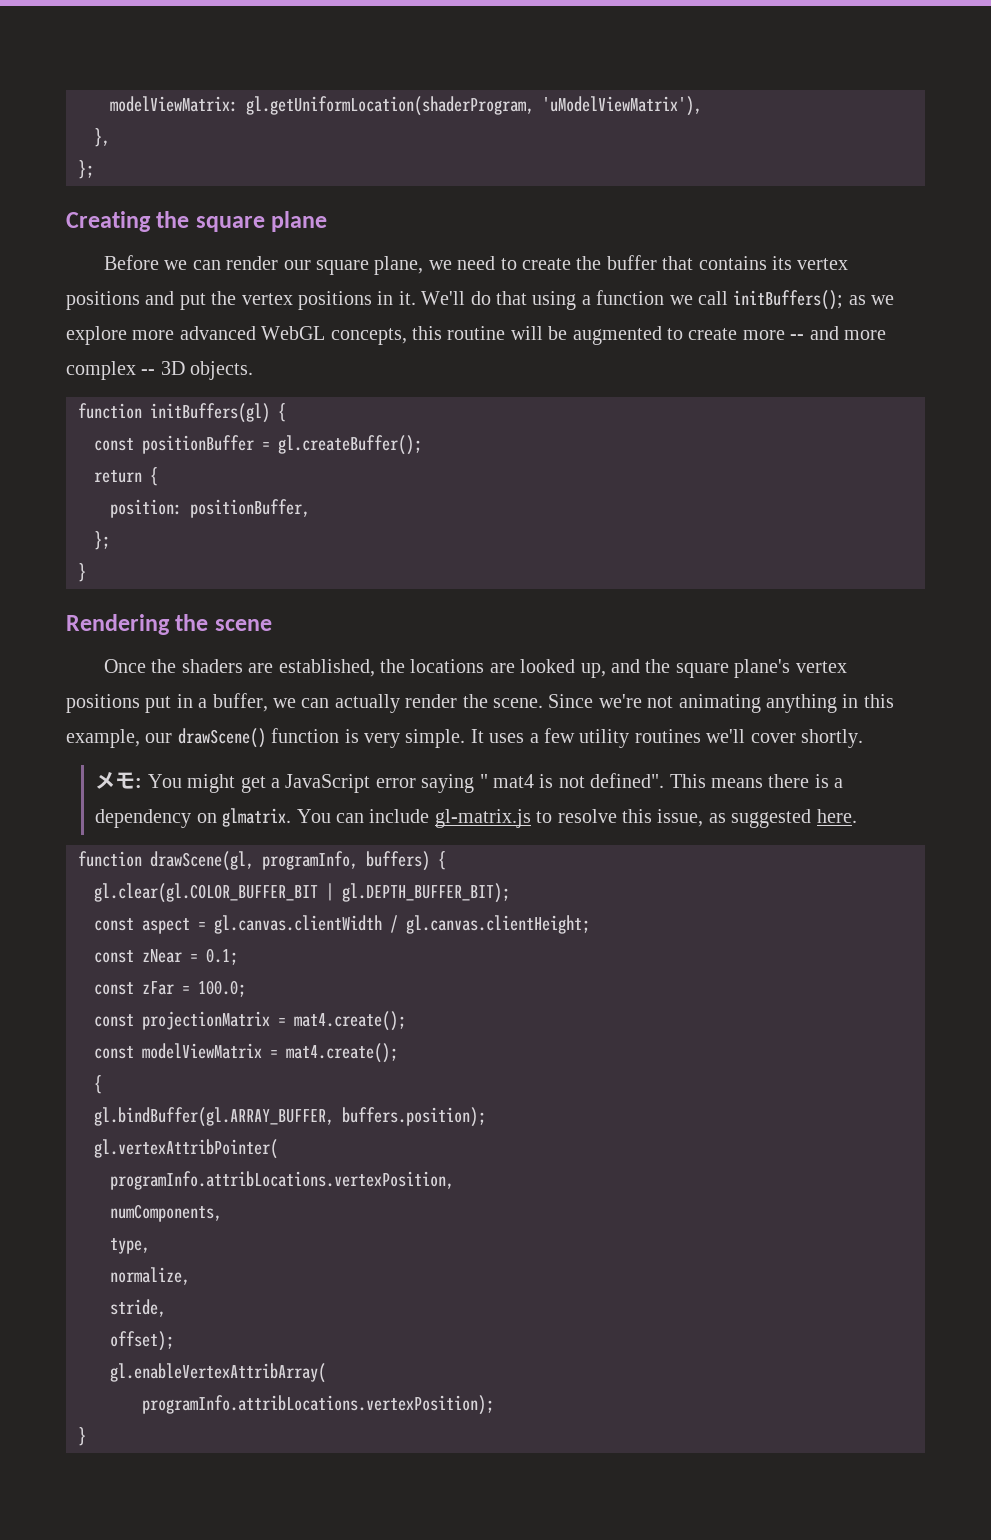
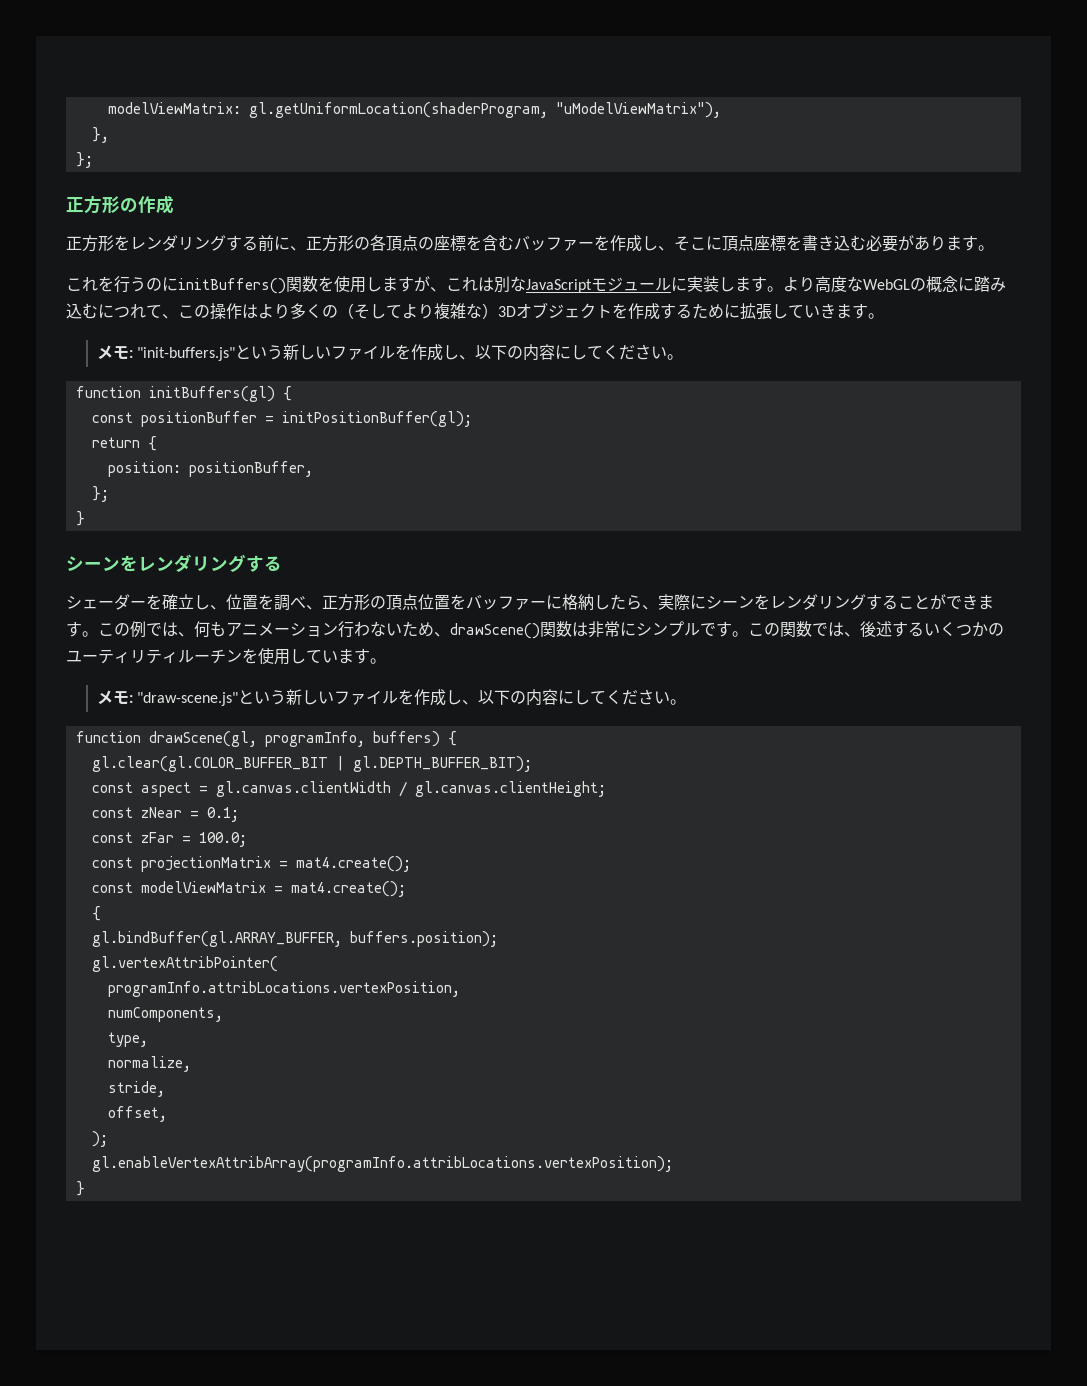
[542,96,702,116] 'uModelViewMatrix'), -> [555,102,721,118] "uModelViewMatrix"),
[66,211,328,232] [103,255,849,275] [66,290,895,310] [66,326,886,345] [66,361,254,380] Creating the square plane // Before we can render our square plane, we need to create the buffer that contains its vertex positions and put the vertex positions in it. We'll do that using a function we call initBuffers(); as we explore more advanced WebGL concepts, this routine will be augmented to create more -- and more complex -- 3D objects. -> [66,195,174,214] [66,235,994,252] [66,276,1006,294] [66,302,884,320] [97,344,684,361] 正方形の作成 // 正方形をレンダリングする前に、正方形の各頂点の座標を含むバッファーを作成し、そこに頂点座標を書き込む必要があります。 // これを行うのにinitBuffers()関数を使用しますが、これは別なJavaScriptモジュールに実装します。より高度なWebGLの概念に踏み込むにつれて、この操作はより多くの（そしてより複雑な）3Dオブジェクトを作成するために拡張していきます。 // メモ: "init-buffers.js"という新しいファイルを作成し、以下の内容にしてください。
[278,435,422,455] gl.createBuffer(); -> [281,411,472,427] initPositionBuffer(gl);
[66,614,272,635] [103,659,847,678] [66,693,894,713] [66,728,863,748] [95,772,844,793] [95,808,857,828] Rendering the scene // Once the shaders are established, the locations are looked up, and the square plane's vertex positions put in a buffer, we can actually render the scene. Since we're not animating anything in this example, our drawScene() function is very simple. It uses a few utility routines we'll cover shortly. // メモ: You might get a JavaScript error saying " mat4 is not defined". This means there is a dependency on glmatrix. You can include gl-matrix.js to resolve this issue, as suggested here. -> [66,554,282,572] [66,594,994,611] [66,621,1004,639] [66,648,386,665] [97,689,687,706] シーンをレンダリングする // シェーダーを確立し、位置を調べ、正方形の頂点位置をバッファーに格納したら、実際にシーンをレンダリングすることができます。この例では、何もアニメーション行わないため、drawScene()関数は非常にシンプルです。この関数では、後述するいくつかのユーティリティルーチンを使用しています。 // メモ: "draw-scene.js"という新しいファイルを作成し、以下の内容にしてください。
[110,1331,174,1351] [110,1363,326,1383] [142,1395,494,1415] offset); // gl.enableVertexAttribArray( // programInfo.attribLocations.vertexPosition); -> [107,1106,167,1122] [91,1131,108,1147] [91,1156,673,1172] offset, // ); // gl.enableVertexAttribArray(programInfo.attribLocations.vertexPosition);

